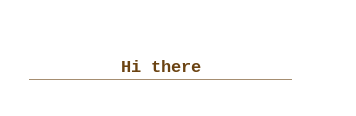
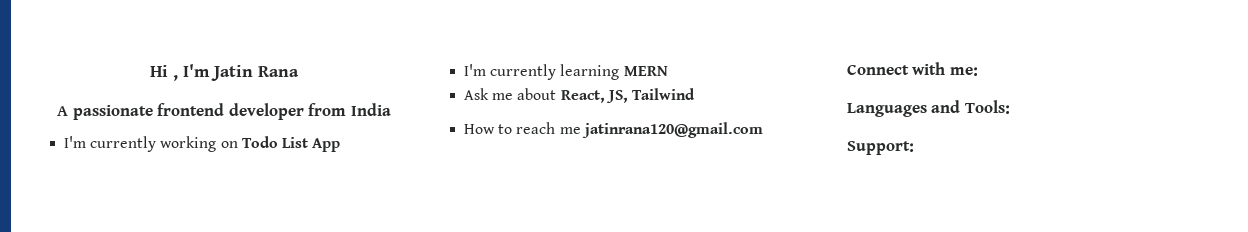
[150,60,201,72] there -> [173,64,299,81] [57,103,391,120] [64,136,341,152] [464,64,668,80] [464,88,695,103] [464,122,763,138] [847,62,978,76] [847,100,1010,117] [847,141,914,155] , I'm Jatin Rana // A passionate frontend developer from India // I'm currently working on Todo List App // I'm currently learning MERN // Ask me about React, JS, Tailwind // How to reach me jatinrana120@gmail.com // Connect with me: // Languages and Tools: // Support:

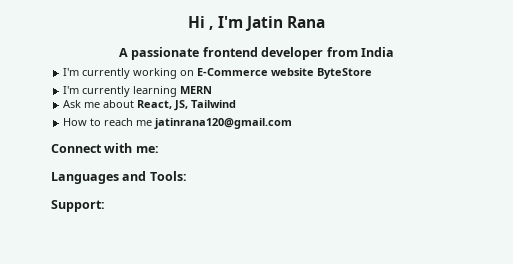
[241,136,341,152] Todo List App -> [197,68,373,79] E-Commerce website ByteStore

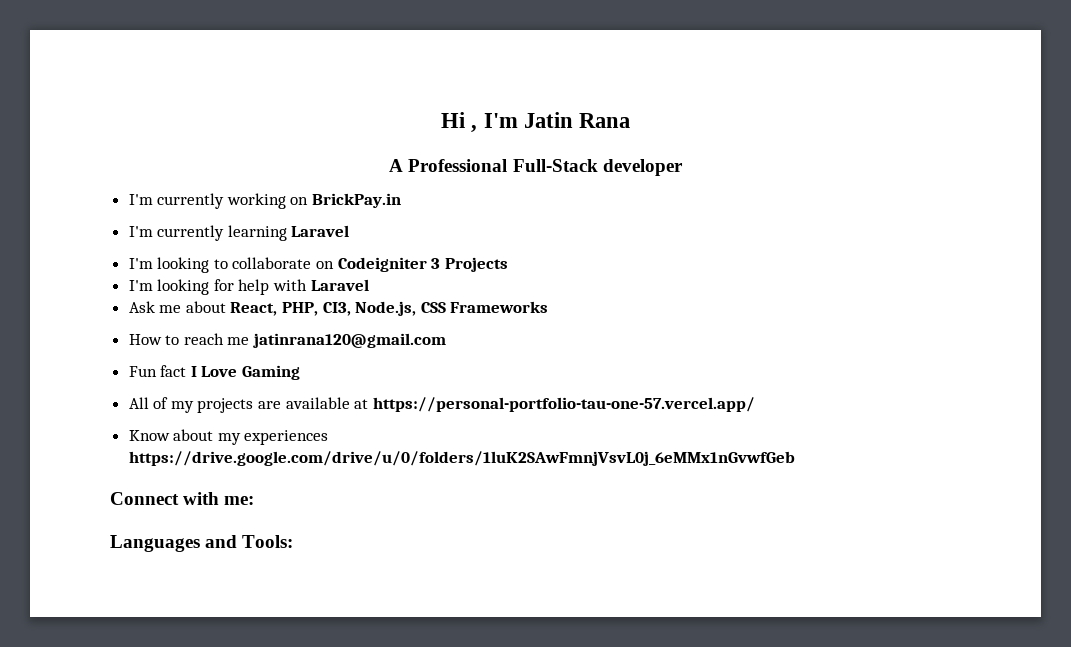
[131,47,258,60] passionate frontend -> [408,159,598,172] Professional Full-Stack
[326,47,394,57] from India -> (683, 167) none
[197,68,373,79] E-Commerce website ByteStore -> [312,193,402,208] BrickPay.in
[180,86,213,94] MERN -> [291,225,350,237] [128,257,508,273] [128,279,369,295] Laravel // I'm looking to collaborate on Codeigniter 3 Projects // I'm looking for help with Laravel
[174,100,237,111] JS, Tailwind -> [282,301,549,316] PHP, CI3, Node.js, CSS Frameworks
(293, 123) none -> [128,365,301,380] [128,397,755,413] [128,429,329,445] [128,451,795,466] // Fun fact I Love Gaming // All of my projects are available at https://personal-portfolio-tau-one-57.vercel.app/ // Know about my experiences https://drive.google.com/drive/u/0/folders/1luK2SAwFmnjVsvL0j_6eMMx1nGvwfGeb
[51,200,105,212] // Support: -> (294, 541) none

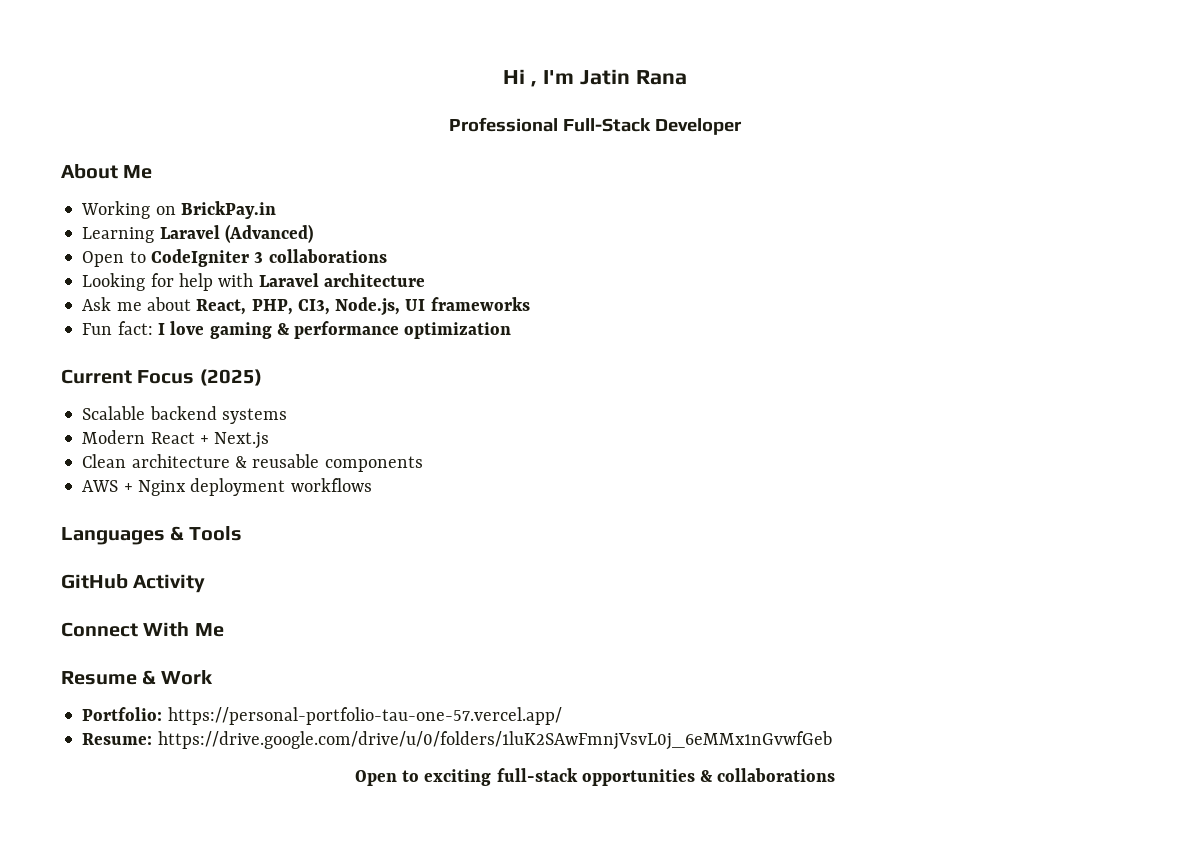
[389,159,404,172] A -> (687, 77) none
[602,159,683,176] [128,193,402,209] [128,225,350,241] [128,257,508,273] [128,279,210,295] developer // I'm currently working on BrickPay.in // I'm currently learning Laravel // I'm looking to collaborate on Codeigniter 3 Projects // I'm looking -> [654,118,742,135] [61,164,153,179] [81,201,276,219] [82,224,313,243] [82,249,387,267] [82,273,146,291] Developer // About Me // Working on BrickPay.in // Learning Laravel (Advanced) // Open to CodeIgniter 3 collaborations // Looking
(369, 285) none -> [323,273,425,287] architecture
[420,301,549,313] [128,333,447,348] [128,365,301,380] [128,397,755,413] [128,429,329,445] [128,451,795,466] [110,492,255,505] [110,535,294,552] CSS Frameworks // How to reach me jatinrana120@gmail.com // Fun fact I Love Gaming // All of my projects are available at https://personal-portfolio-tau-one-57.vercel.app/ // Know about my experiences https://drive.google.com/drive/u/0/folders/1luK2SAwFmnjVsvL0j_6eMMx1nGvwfGeb // Connect with me: // Languages and Tools: -> [405,297,530,311] [82,321,512,339] [61,369,262,386] [82,406,287,424] [82,430,270,449] [82,454,423,472] [82,478,372,496] [61,526,242,545] [61,574,206,593] [61,622,224,637] [61,670,213,685] [82,707,562,725] [82,731,832,750] [354,768,836,786] UI frameworks // Fun fact: I love gaming & performance optimization // Current Focus (2025) // Scalable backend systems // Modern React + Next.js // Clean architecture & reusable components // AWS + Nginx deployment workflows // Languages & Tools // GitHub Activity // Connect With Me // Resume & Work // Portfolio: https://personal-portfolio-tau-one-57.vercel.app/ // Resume: https://drive.google.com/drive/u/0/folders/1luK2SAwFmnjVsvL0j_6eMMx1nGvwfGeb // Open to exciting full-stack opportunities & collaborations

